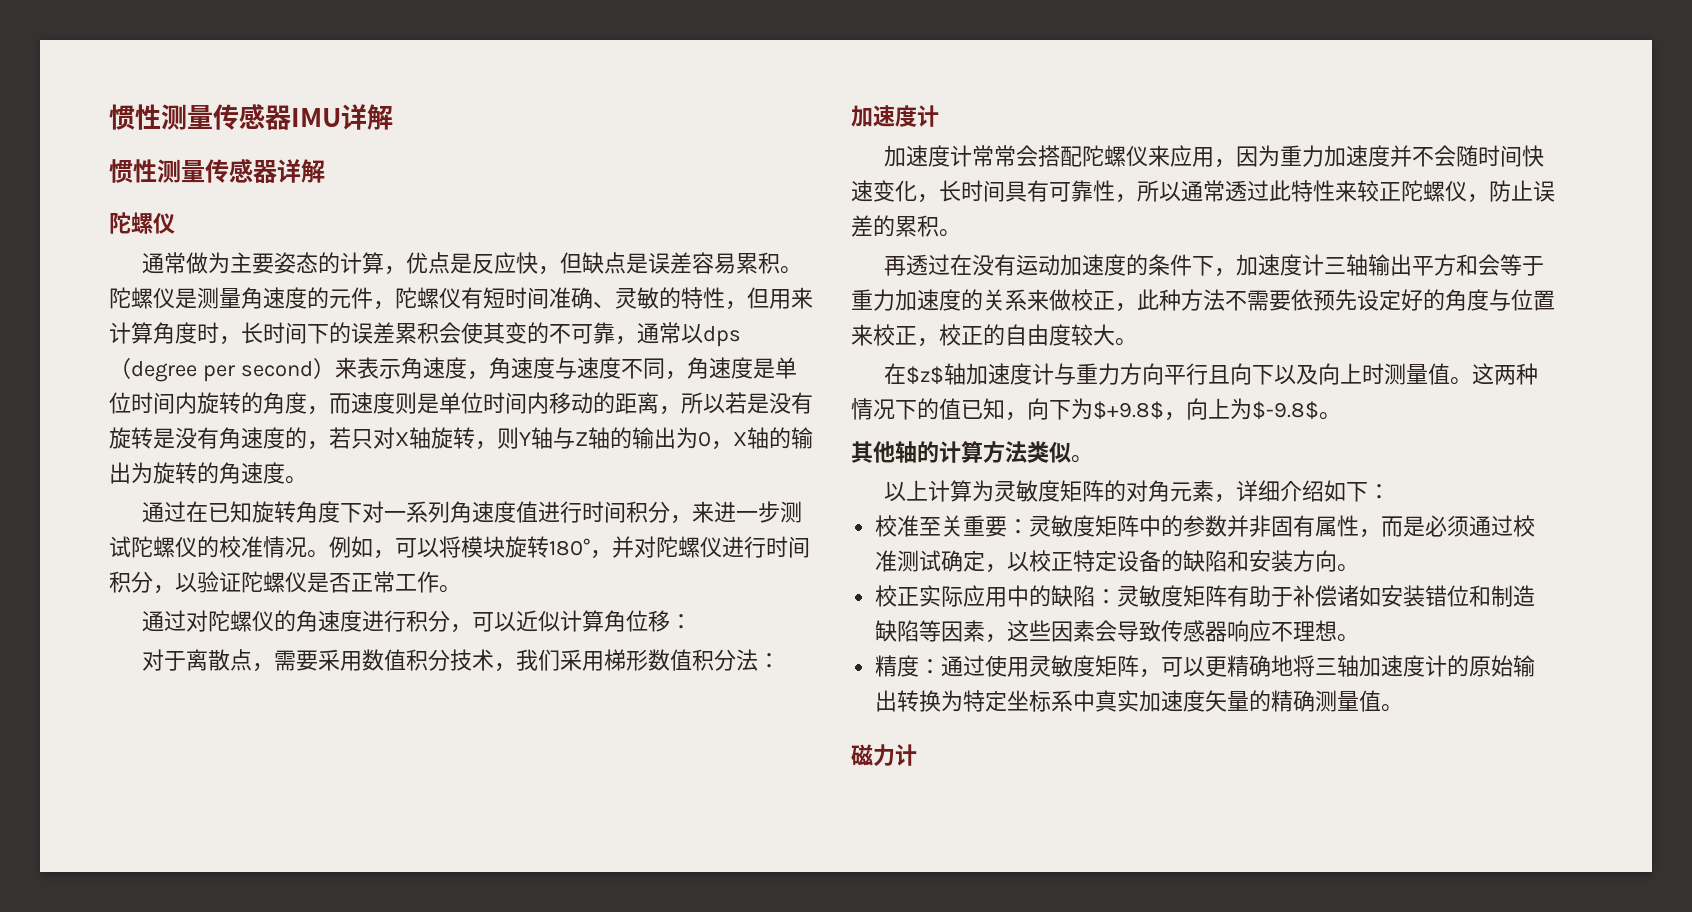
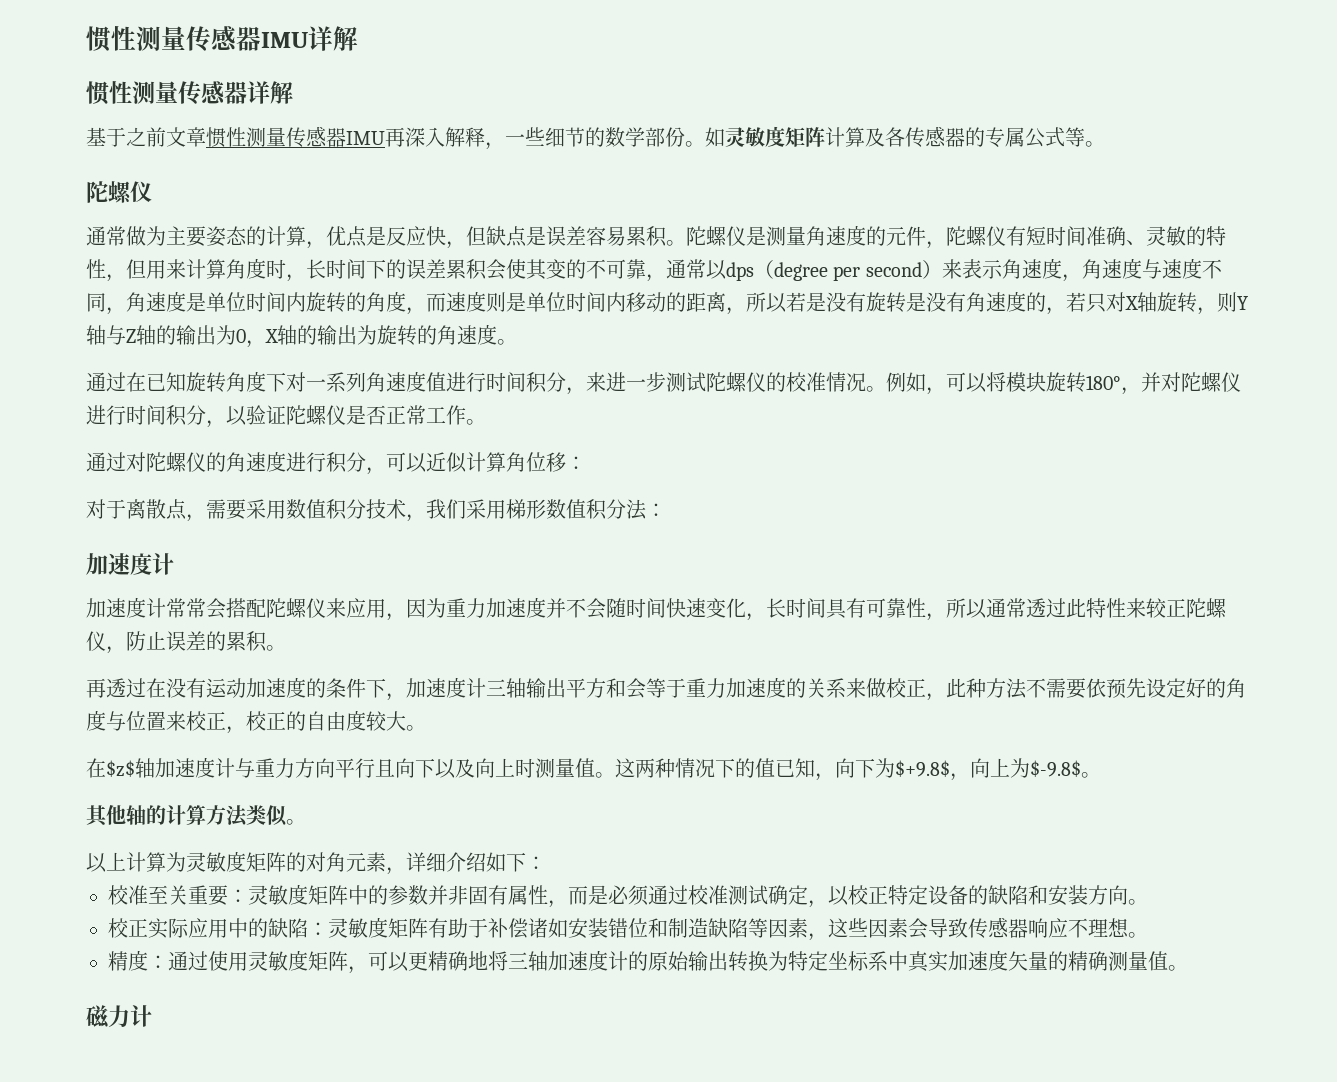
(325, 171) none -> [86,126,1105,150] // 基于之前文章惯性测量传感器IMU再深入解释，一些细节的数学部份。如灵敏度矩阵计算及各传感器的专属公式等。

